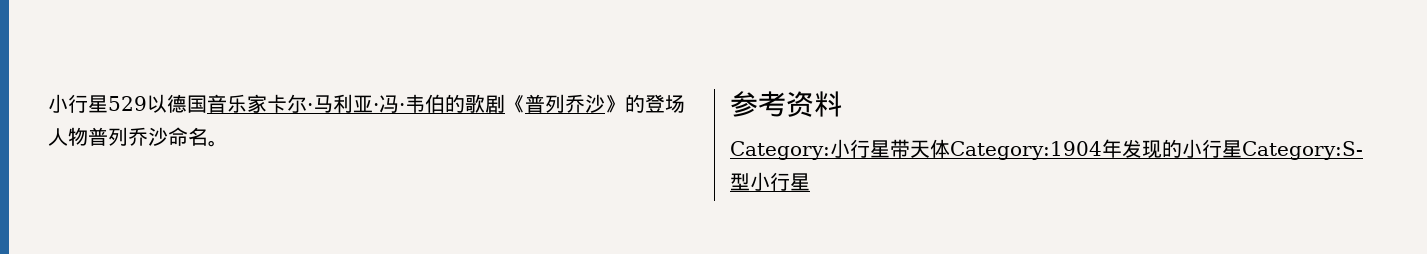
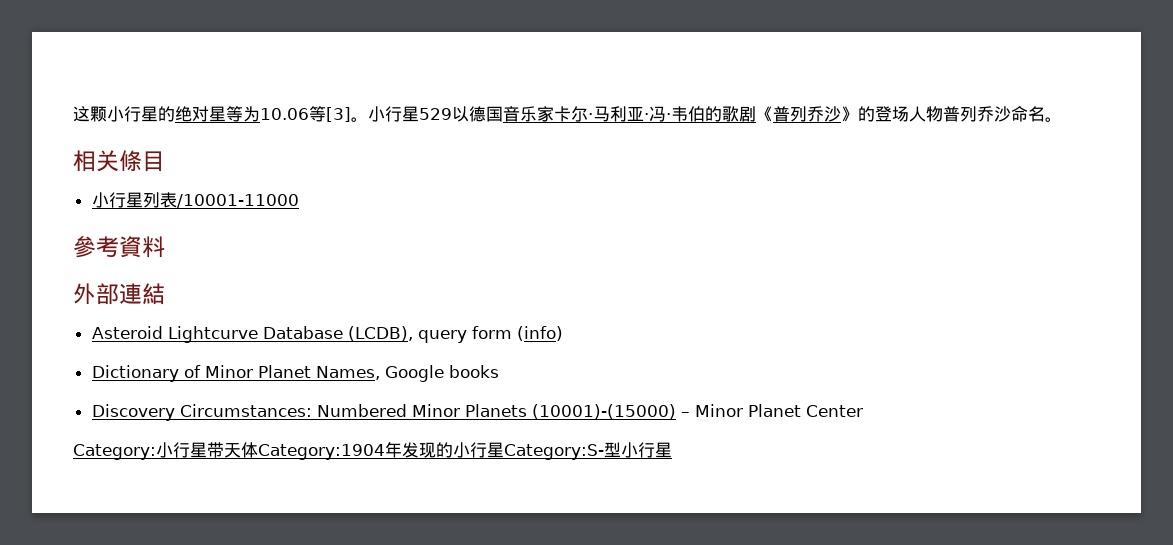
(48, 103) none -> [73,106,368,122] 这颗小行星的绝对星等为10.06等[3]。
[730,91,842,117] 参考资料 -> [73,150,165,172] [91,192,299,208] [73,236,165,258] [73,283,165,305] [91,326,563,343] [91,365,499,382] [91,404,863,421] 相关條目 // 小行星列表/10001-11000 // 參考資料 // 外部連結 // Asteroid Lightcurve Database (LCDB), query form (info) // Dictionary of Minor Planet Names, Google books // Discovery Circumstances: Numbered Minor Planets (10001)-(15000) – Minor Planet Center

